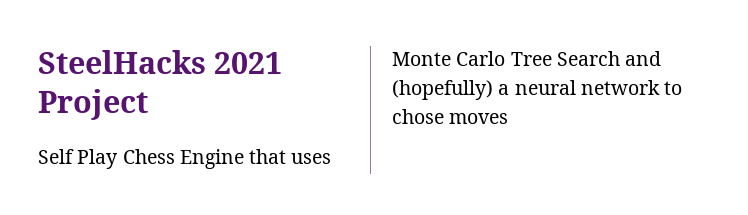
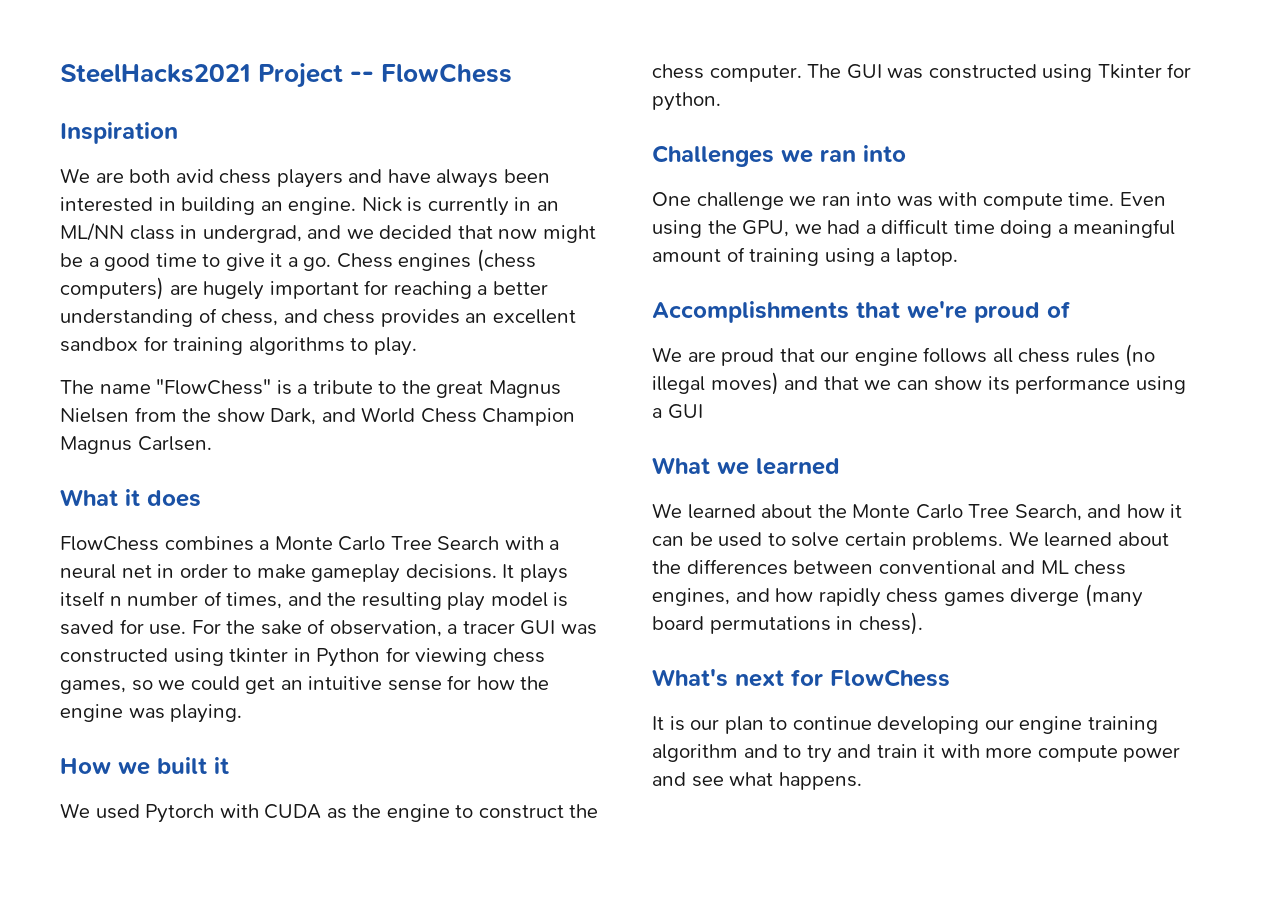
[38,50,283,74] SteelHacks 2021 -> [60,64,251,83] SteelHacks2021
[38,149,332,169] [392,51,662,66] [392,80,683,100] [392,109,509,124] // Self Play Chess Engine that uses Monte Carlo Tree Search and (hopefully) a neural network to chose moves -> [350,63,513,83] [60,122,178,144] [60,168,550,188] [60,197,559,216] [60,223,596,243] [60,249,536,272] [60,277,548,300] [60,308,576,327] [60,336,417,356] [60,379,561,398] [60,407,576,426] [60,436,212,454] [60,489,201,507] [60,536,560,551] [60,564,568,583] [60,591,569,611] [60,619,597,637] [60,647,545,667] [60,675,550,694] [60,704,243,723] [60,757,229,775] [60,803,599,823] [652,63,1192,82] [652,92,721,111] [652,145,906,167] [652,192,1166,210] [652,219,1176,238] [652,247,958,266] [652,301,1071,323] [652,344,1156,367] [652,372,1186,395] [652,404,703,419] [652,457,840,475] [652,503,1183,521] [652,531,1169,550] [652,559,1127,575] [652,584,1143,607] [652,612,923,635] [652,669,950,687] [652,716,1158,734] [652,744,1181,763] [652,772,862,790] -- FlowChess // Inspiration // We are both avid chess players and have always been interested in building an engine. Nick is currently in an ML/NN class in undergrad, and we decided that now might be a good time to give it a go. Chess engines (chess computers) are hugely important for reaching a better understanding of chess, and chess provides an excellent sandbox for training algorithms to play. // The name "FlowChess" is a tribute to the great Magnus Nielsen from the show Dark, and World Chess Champion Magnus Carlsen. // What it does // FlowChess combines a Monte Carlo Tree Search with a neural net in order to make gameplay decisions. It plays itself n number of times, and the resulting play model is saved for use. For the sake of observation, a tracer GUI was constructed using tkinter in Python for viewing chess games, so we could get an intuitive sense for how the engine was playing. // How we built it // We used Pytorch with CUDA as the engine to construct the chess computer. The GUI was constructed using Tkinter for python. // Challenges we ran into // One challenge we ran into was with compute time. Even using the GPU, we had a difficult time doing a meaningful amount of training using a laptop. // Accomplishments that we're proud of // We are proud that our engine follows all chess rules (no illegal moves) and that we can show its performance using a GUI // What we learned // We learned about the Monte Carlo Tree Search, and how it can be used to solve certain problems. We learned about the differences between conventional and ML chess engines, and how rapidly chess games diverge (many board permutations in chess). // What's next for FlowChess // It is our plan to continue developing our engine training algorithm and to try and train it with more compute power and see what happens.

